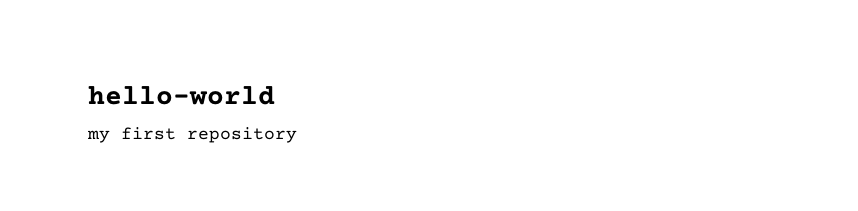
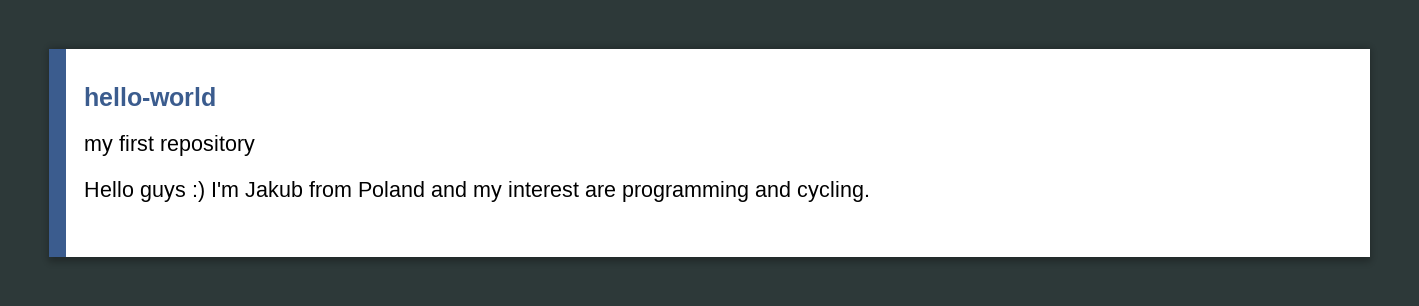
(297, 135) none -> [84,181,870,202] // Hello guys :) I'm Jakub from Poland and my interest are programming and cycling.

